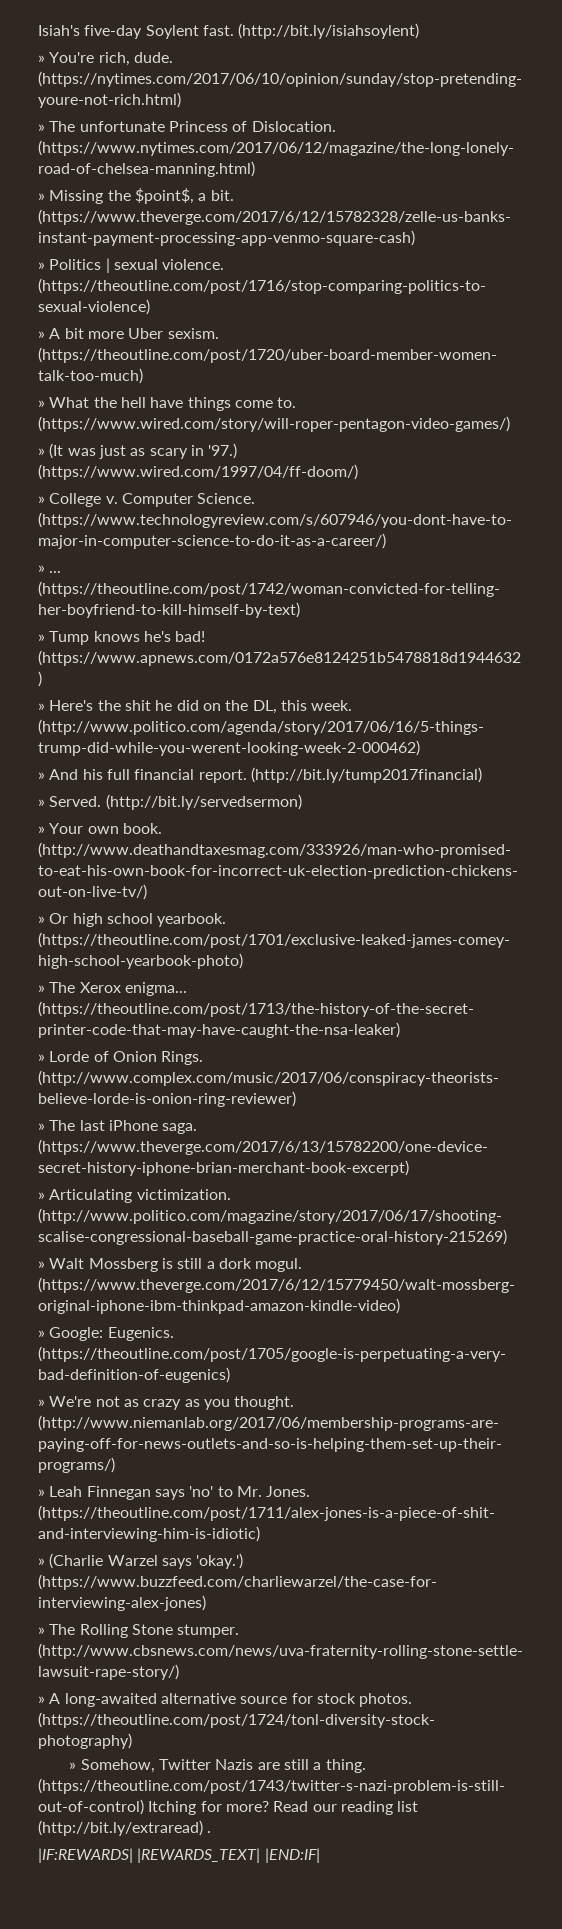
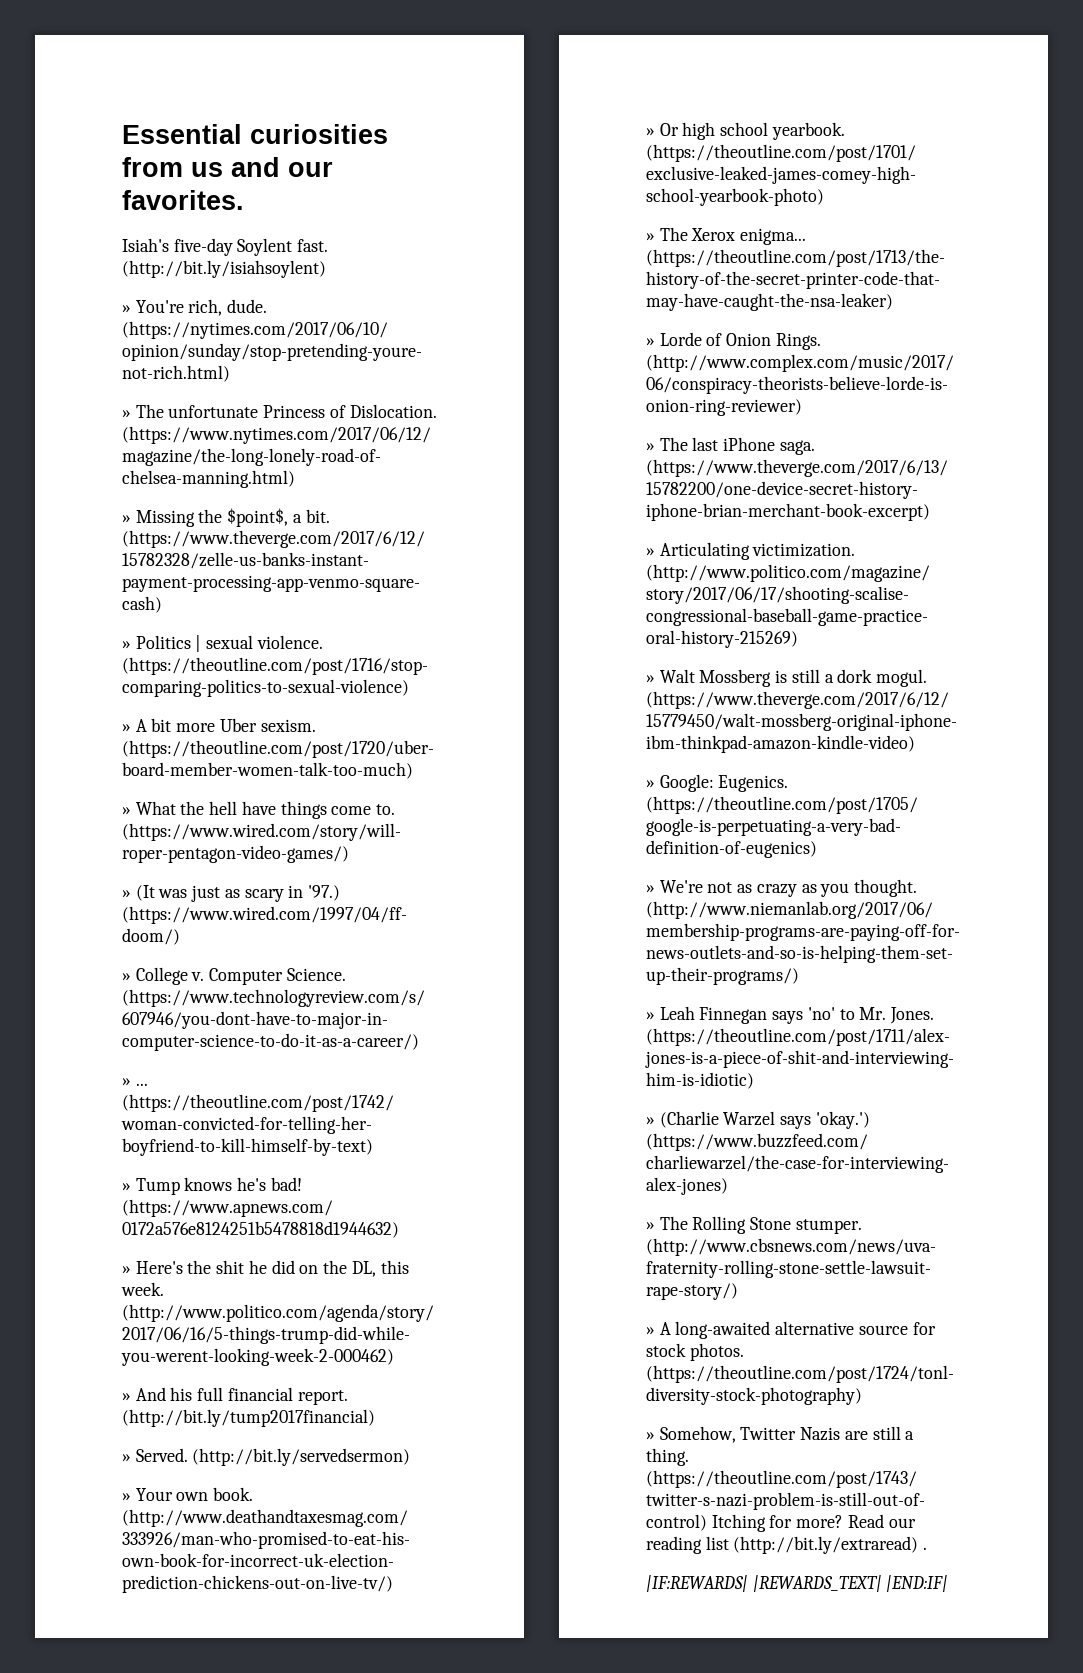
(38, 30) none -> [122,124,388,144] [122,157,333,177] [122,190,244,210] Essential curiosities from us and our favorites. //

